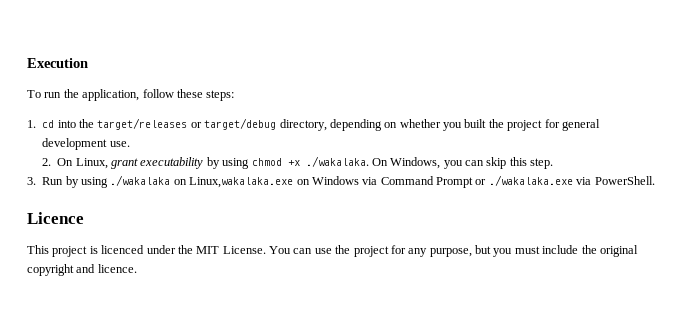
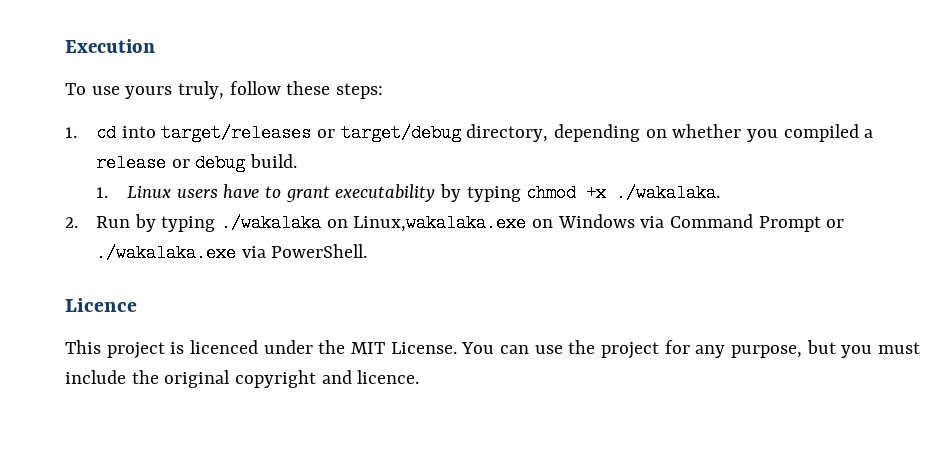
[44,89,140,101] run the application, -> [91,81,225,99] use yours truly,
[79,119,94,128] the -> (156, 132) none
[464,119,600,131] [42,138,130,150] [42,158,108,169] built the project for general development use. // 2. On Linux, -> [783,124,874,142] [95,154,297,172] [95,184,281,198] compiled a release or debug build. // 1. Linux users have to
[222,158,250,169] using -> [466,186,521,202] typing
[371,157,554,169] [27,177,36,185] On Windows, you can skip this step. // 3. -> [65,217,78,228] // 2.
[81,177,108,188] using -> [161,216,216,232] typing

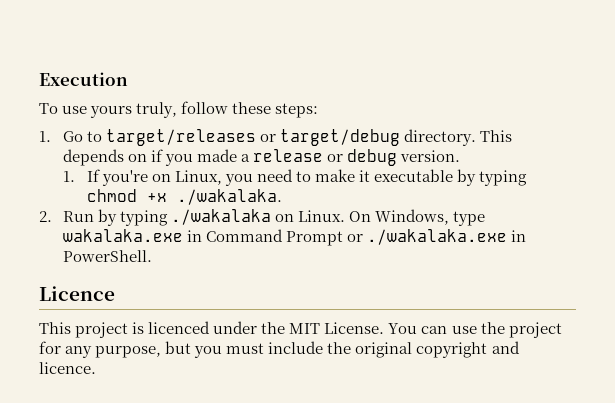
[95,124,156,142] cd into -> [62,131,102,142] Go to
[466,124,859,142] directory, depending on whether you compiled -> [404,129,513,146] [62,149,238,166] directory. This depends on if you made
[249,154,297,168] [95,184,436,202] build. // 1. Linux users have to grant executability -> [400,150,461,162] [62,169,454,186] version. // 1. If you're on Linux, you need to make it executable
[353,214,665,232] Linux,wakalaka.exe on Windows via -> [298,209,486,226] [62,229,202,242] Linux. On Windows, type wakalaka.exe in
[241,246,266,258] via -> [511,230,527,242] in

